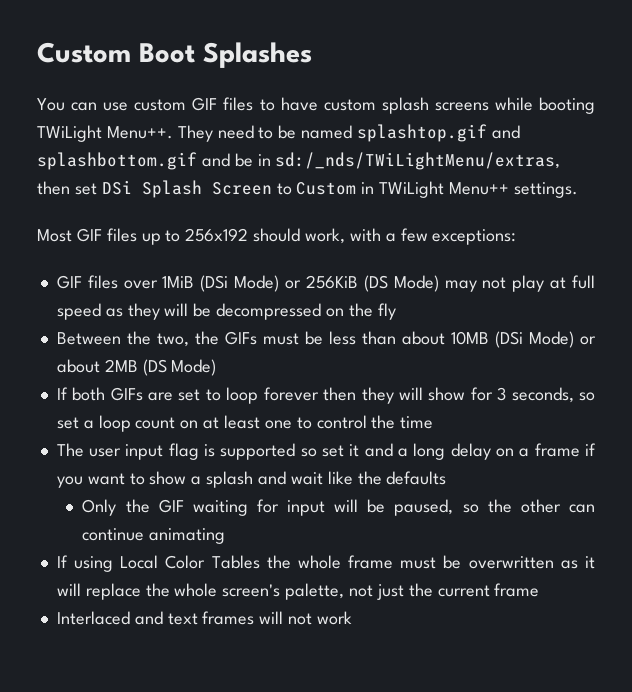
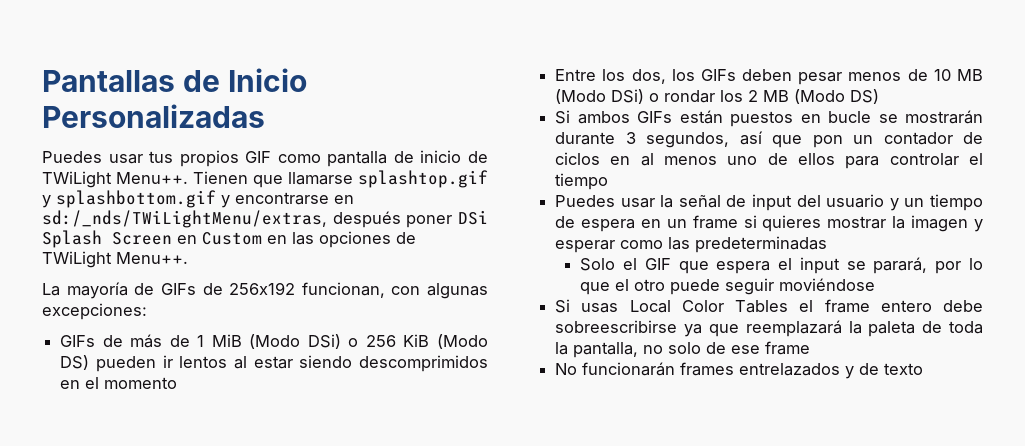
[37,42,312,68] [37,97,595,114] [37,124,520,142] [37,152,561,170] [37,180,578,198] [37,228,517,245] [56,275,596,292] [56,303,396,320] [56,331,596,348] [56,359,217,376] [56,387,596,404] [56,415,434,432] [56,443,596,460] [56,471,447,488] [82,499,595,516] [82,528,226,544] [56,555,596,572] [56,583,540,600] [56,611,352,625] Custom Boot Splashes // You can use custom GIF files to have custom splash screens while booting TWiLight Menu++. They need to be named splashtop.gif and splashbottom.gif and be in sd:/_nds/TWiLightMenu/extras, then set DSi Splash Screen to Custom in TWiLight Menu++ settings. // Most GIF files up to 256x192 should work, with a few exceptions: // GIF files over 1MiB (DSi Mode) or 256KiB (DS Mode) may not play at full speed as they will be decompressed on the fly // Between the two, the GIFs must be less than about 10MB (DSi Mode) or about 2MB (DS Mode) // If both GIFs are set to loop forever then they will show for 3 seconds, so set a loop count on at least one to control the time // The user input flag is supported so set it and a long delay on a frame if you want to show a splash and wait like the defaults // Only the GIF waiting for input will be paused, so the other can continue animating // If using Local Color Tables the whole frame must be overwritten as it will replace the whole screen's palette, not just the current frame // Interlaced and text frames will not work -> [42,68,308,92] [42,104,265,128] [42,150,488,167] [42,170,488,188] [42,190,354,208] [42,210,489,228] [42,230,416,248] [42,251,188,268] [42,282,488,299] [42,303,147,320] [60,334,489,349] [60,355,488,372] [60,377,178,389] [555,69,983,85] [555,89,880,104] [555,110,983,127] [555,131,983,148] [555,152,983,169] [555,173,609,190] [555,194,983,211] [555,215,983,232] [555,236,828,253] [580,257,983,274] [580,278,876,295] [555,299,983,313] [555,320,983,337] [555,341,811,358] [555,362,924,379] Pantallas de Inicio Personalizadas // Puedes usar tus propios GIF como pantalla de inicio de TWiLight Menu++. Tienen que llamarse splashtop.gif y splashbottom.gif y encontrarse en sd:/_nds/TWiLightMenu/extras, después poner DSi Splash Screen en Custom en las opciones de TWiLight Menu++. // La mayoría de GIFs de 256x192 funcionan, con algunas excepciones: // GIFs de más de 1 MiB (Modo DSi) o 256 KiB (Modo DS) pueden ir lentos al estar siendo descomprimidos en el momento // Entre los dos, los GIFs deben pesar menos de 10 MB (Modo DSi) o rondar los 2 MB (Modo DS) // Si ambos GIFs están puestos en bucle se mostrarán durante 3 segundos, así que pon un contador de ciclos en al menos uno de ellos para controlar el tiempo // Puedes usar la señal de input del usuario y un tiempo de espera en un frame si quieres mostrar la imagen y esperar como las predeterminadas // Solo el GIF que espera el input se parará, por lo que el otro puede seguir moviéndose // Si usas Local Color Tables el frame entero debe sobreescribirse ya que reemplazará la paleta de toda la pantalla, no solo de ese frame // No funcionarán frames entrelazados y de texto

